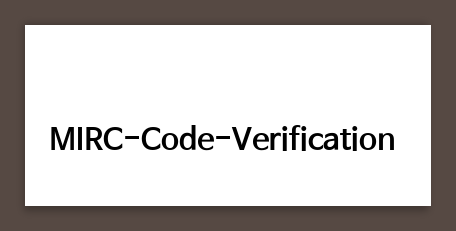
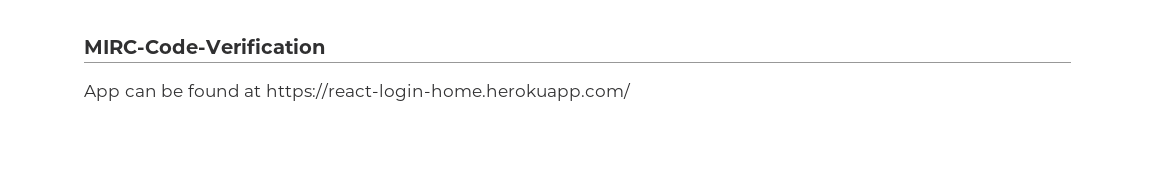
(395, 138) none -> [84,83,631,101] // App can be found at https://react-login-home.herokuapp.com/

